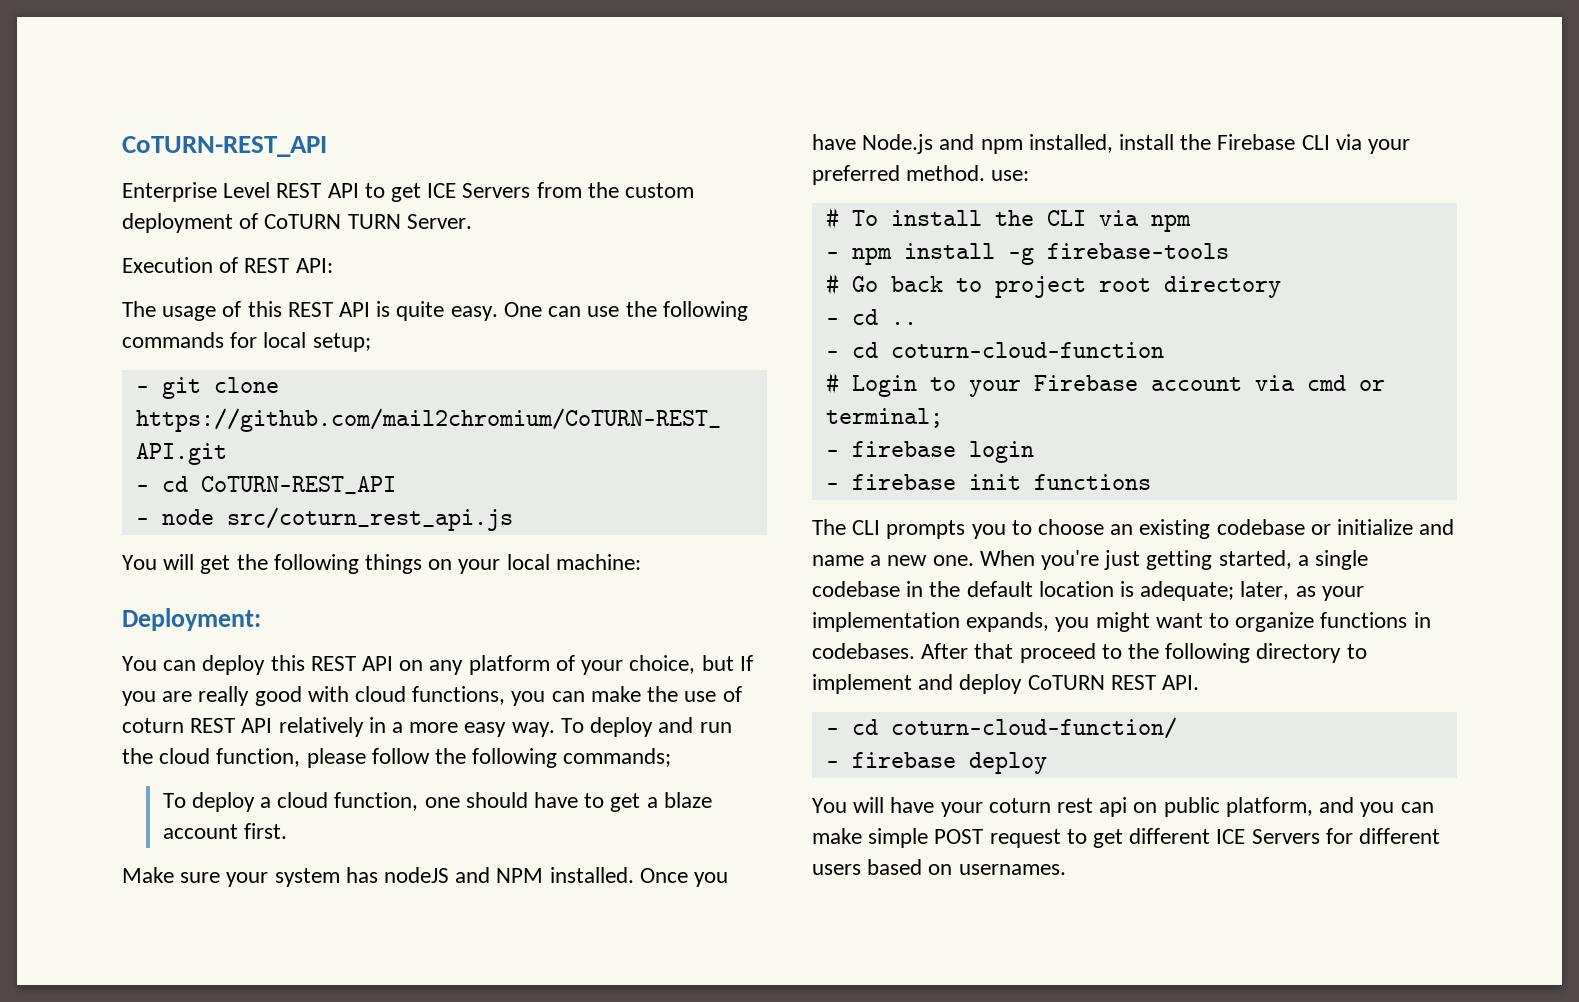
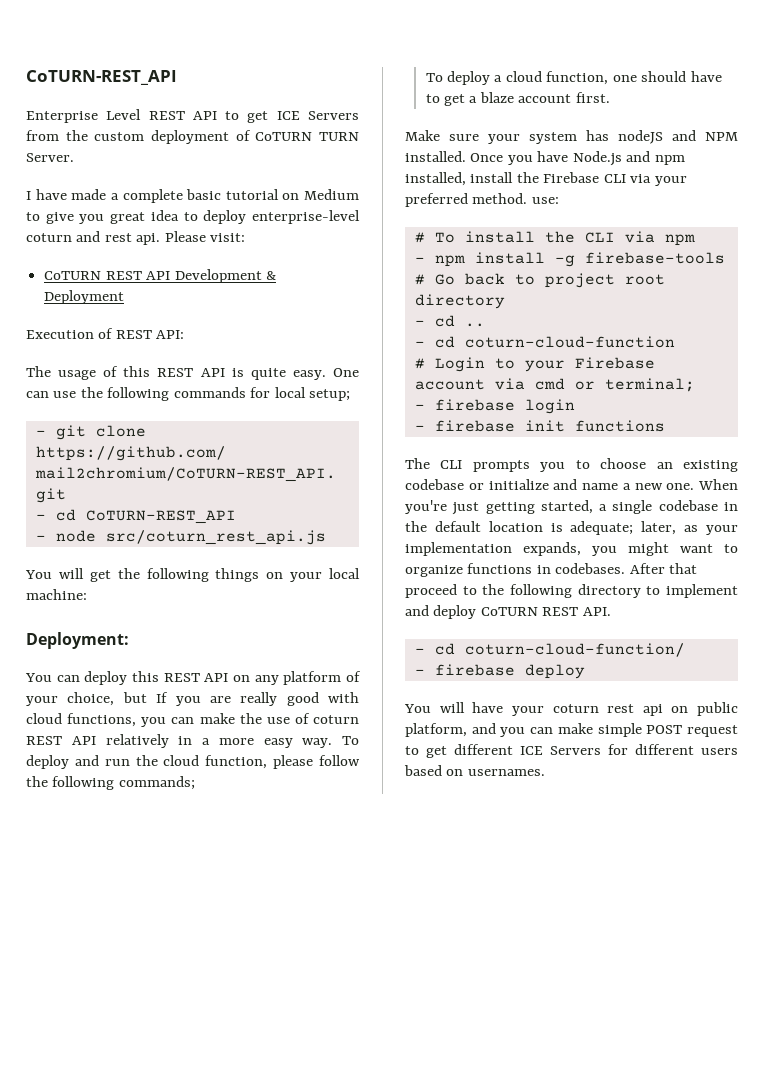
(472, 221) none -> [26,189,359,203] [26,210,360,224] [26,231,246,245] [44,269,276,283] [44,290,125,304] // I have made a complete basic tutorial on Medium to give you great idea to deploy enterprise-level coturn and rest api. Please visit: // CoTURN REST API Development & Deployment

